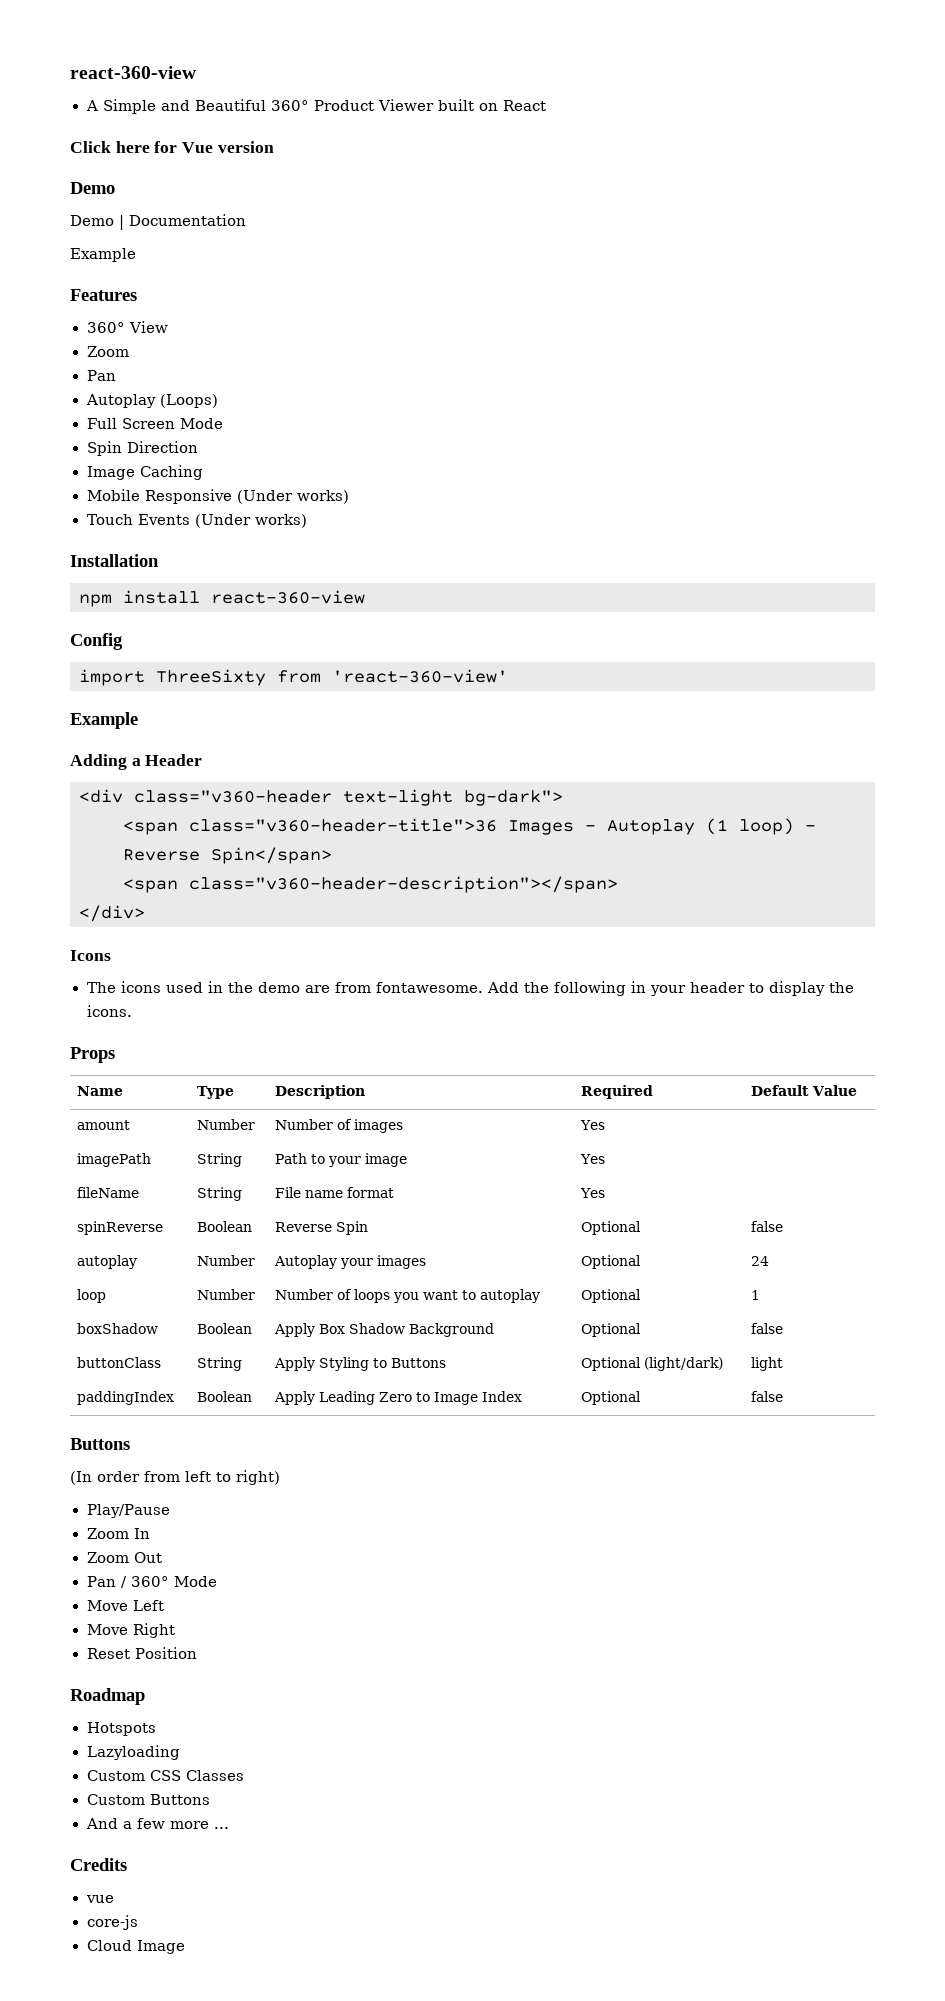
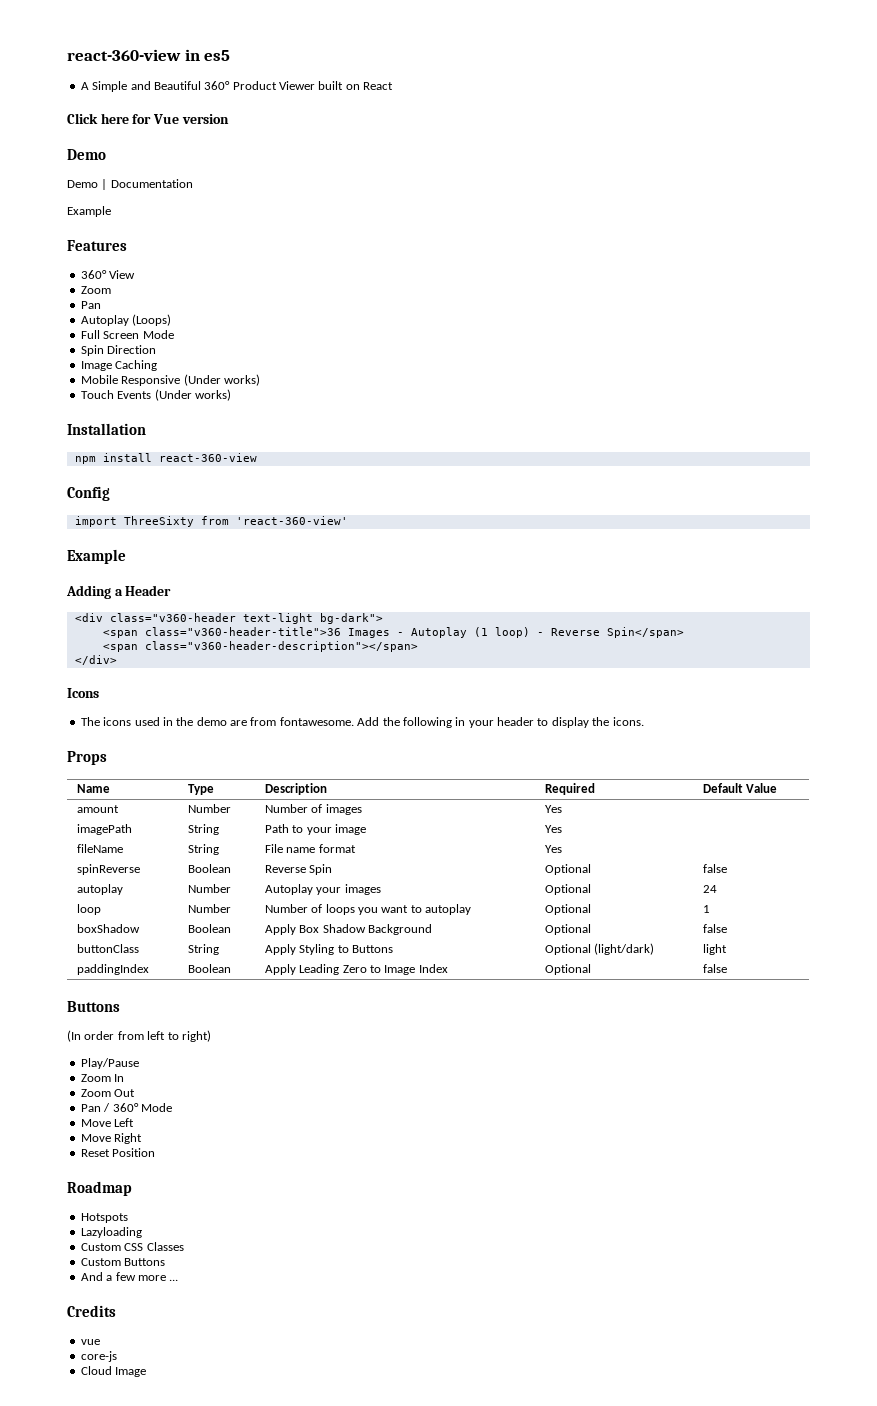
[70,66,196,79] react-360-view -> [67,49,231,61] react-360-view in es5

